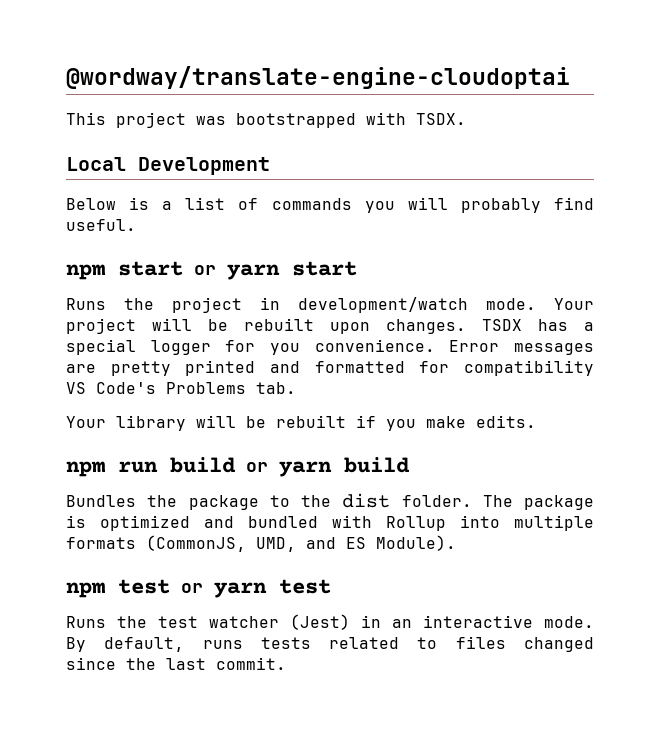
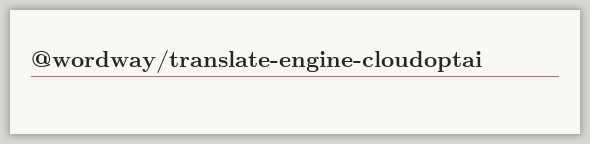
[66,112,466,128] [66,157,270,175] [66,197,594,213] [66,219,136,231] [66,261,357,280] [66,297,594,313] [66,318,594,334] [66,339,594,355] [66,360,594,376] [66,382,296,394] [66,415,536,431] [66,457,410,477] [66,493,594,510] [66,515,594,531] [66,535,456,552] [66,579,331,598] [66,614,594,630] [66,636,594,652] [66,657,286,670] // This project was bootstrapped with TSDX. // Local Development // Below is a list of commands you will probably find useful. // npm start or yarn start // Runs the project in development/watch mode. Your project will be rebuilt upon changes. TSDX has a special logger for you convenience. Error messages are pretty printed and formatted for compatibility VS Code's Problems tab. // Your library will be rebuilt if you make edits. // npm run build or yarn build // Bundles the package to the dist folder. The package is optimized and bundled with Rollup into multiple formats (CommonJS, UMD, and ES Module). // npm test or yarn test // Runs the test watcher (Jest) in an interactive mode. By default, runs tests related to files changed since the last commit. -> (482, 61) none

